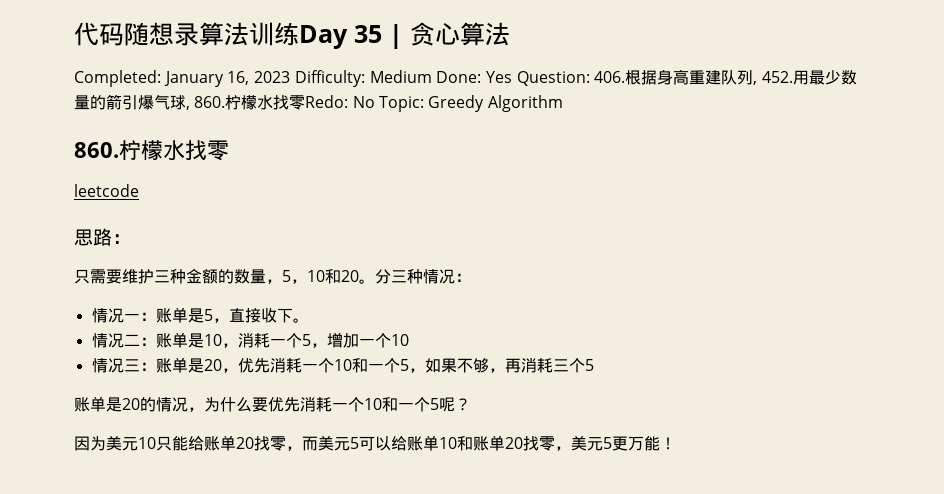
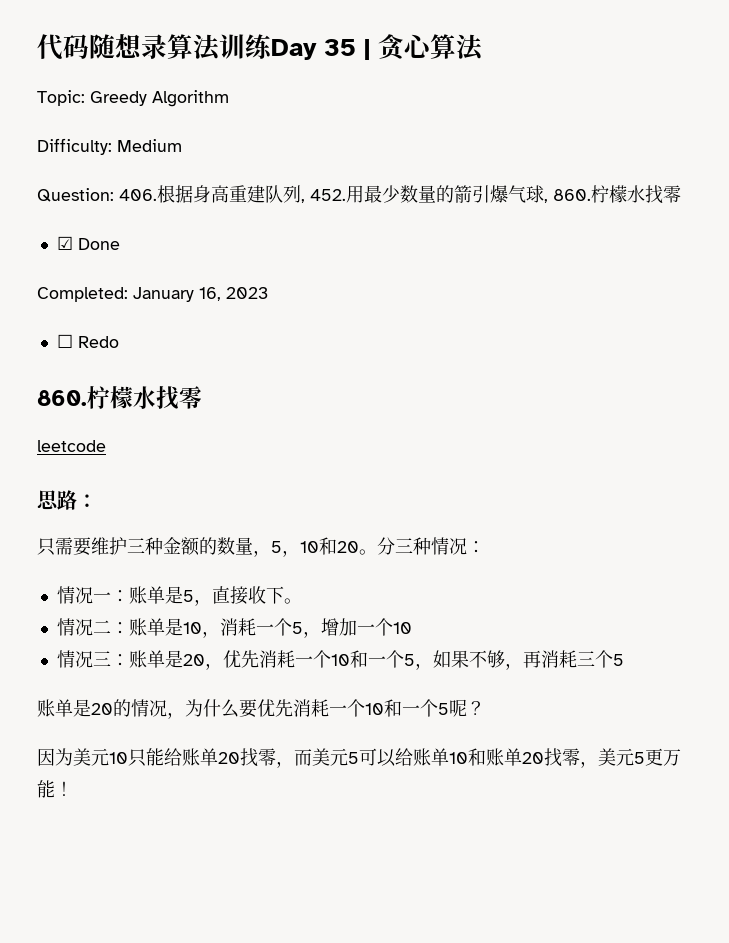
[74,70,291,87] Completed: January 16, 2023 -> [37,90,229,107] Topic: Greedy Algorithm //
[436,71,512,83] Done: Yes -> (182, 145) //
[305,95,563,112] Redo: No Topic: Greedy Algorithm -> [56,236,120,250] [37,287,268,302] [56,334,119,348] // ☑ Done // Completed: January 16, 2023 // ☐ Redo

